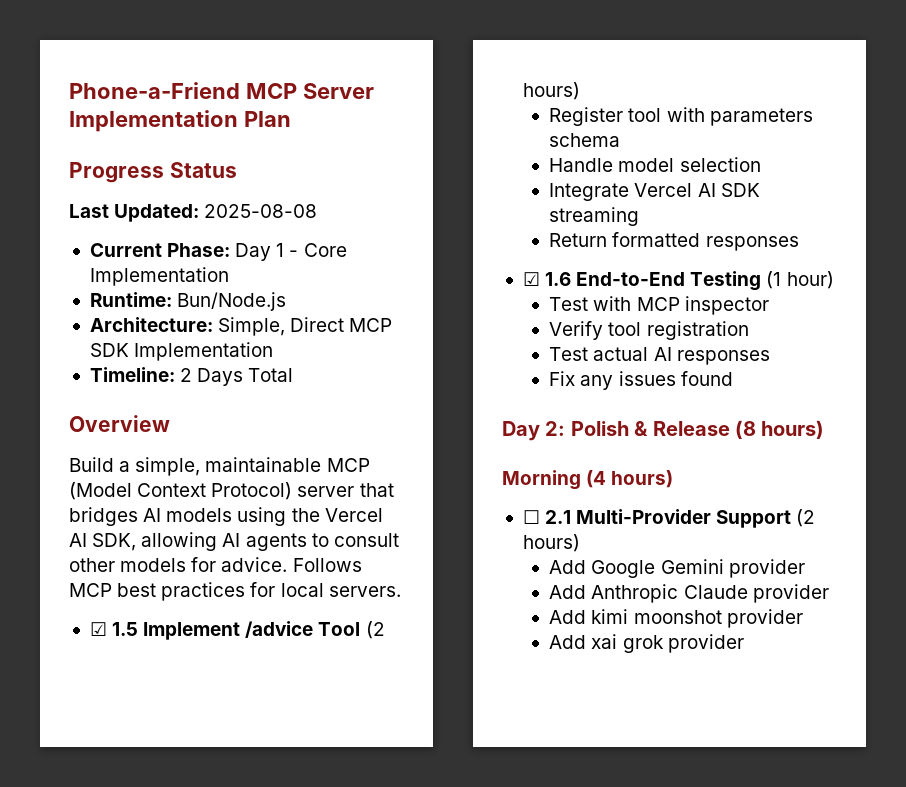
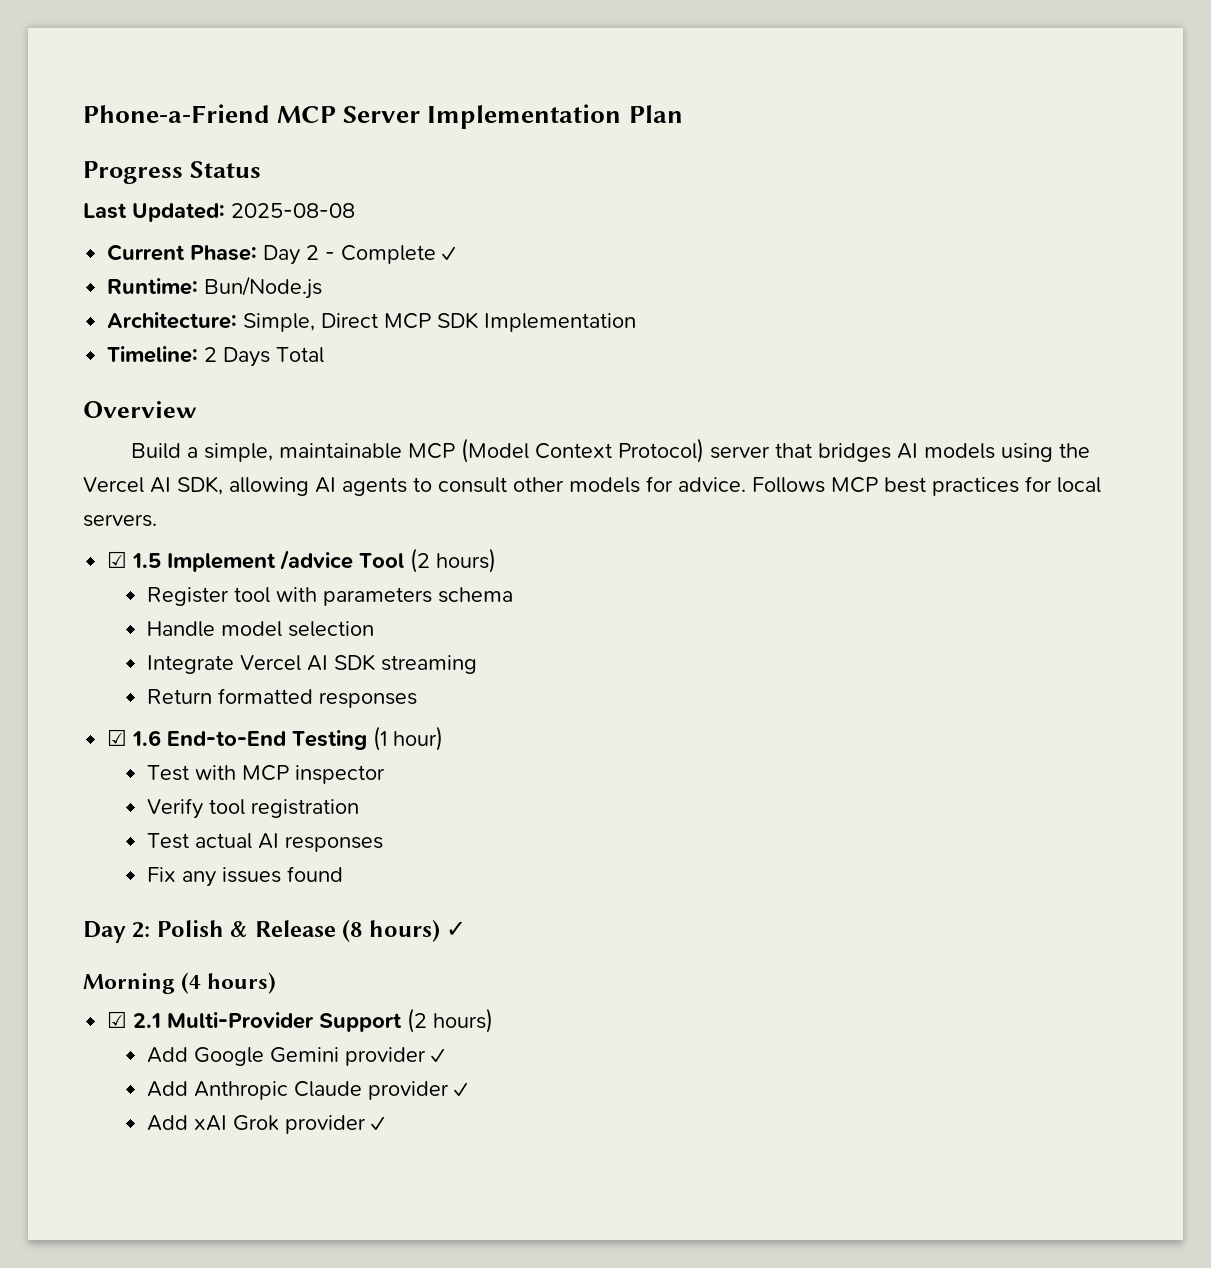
[276,243,347,257] [89,267,229,286] 1 - Core Implementation -> [306,245,456,264] 2 - Complete ✓
(825, 429) none -> [446,921,467,937] ✓
[522,510,540,524] ☐ -> [107,1011,128,1028] ☑
(805, 568) none -> [430,1048,444,1063] ✓
[549,609,803,628] [549,634,744,653] // Add kimi moonshot provider // Add xai grok provider -> [453,1082,467,1097] [146,1115,384,1134] ✓ // Add xAI Grok provider ✓

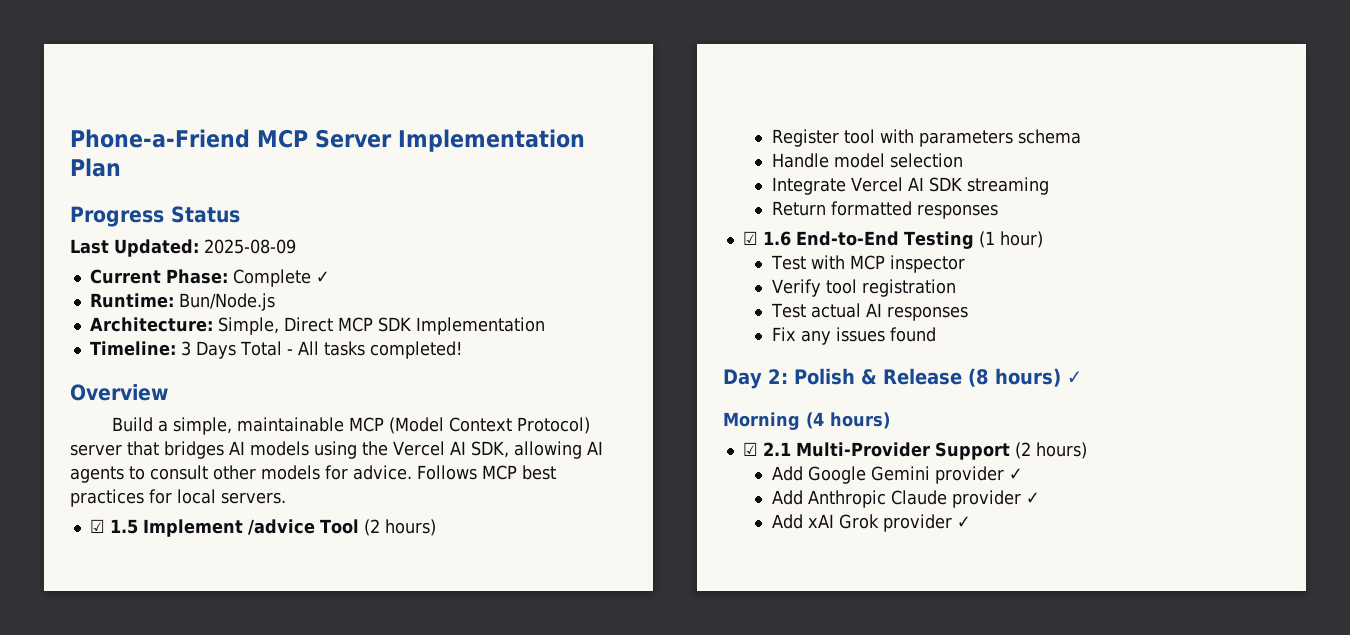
[231,203,355,218] 2025-08-08 -> [204,239,296,254] 2025-08-09
[263,245,336,265] Day 2 - -> (228, 276) none
[204,347,218,362] 2 -> [180,341,191,356] 3
(325, 355) none -> [286,341,462,359] - All tasks completed!

